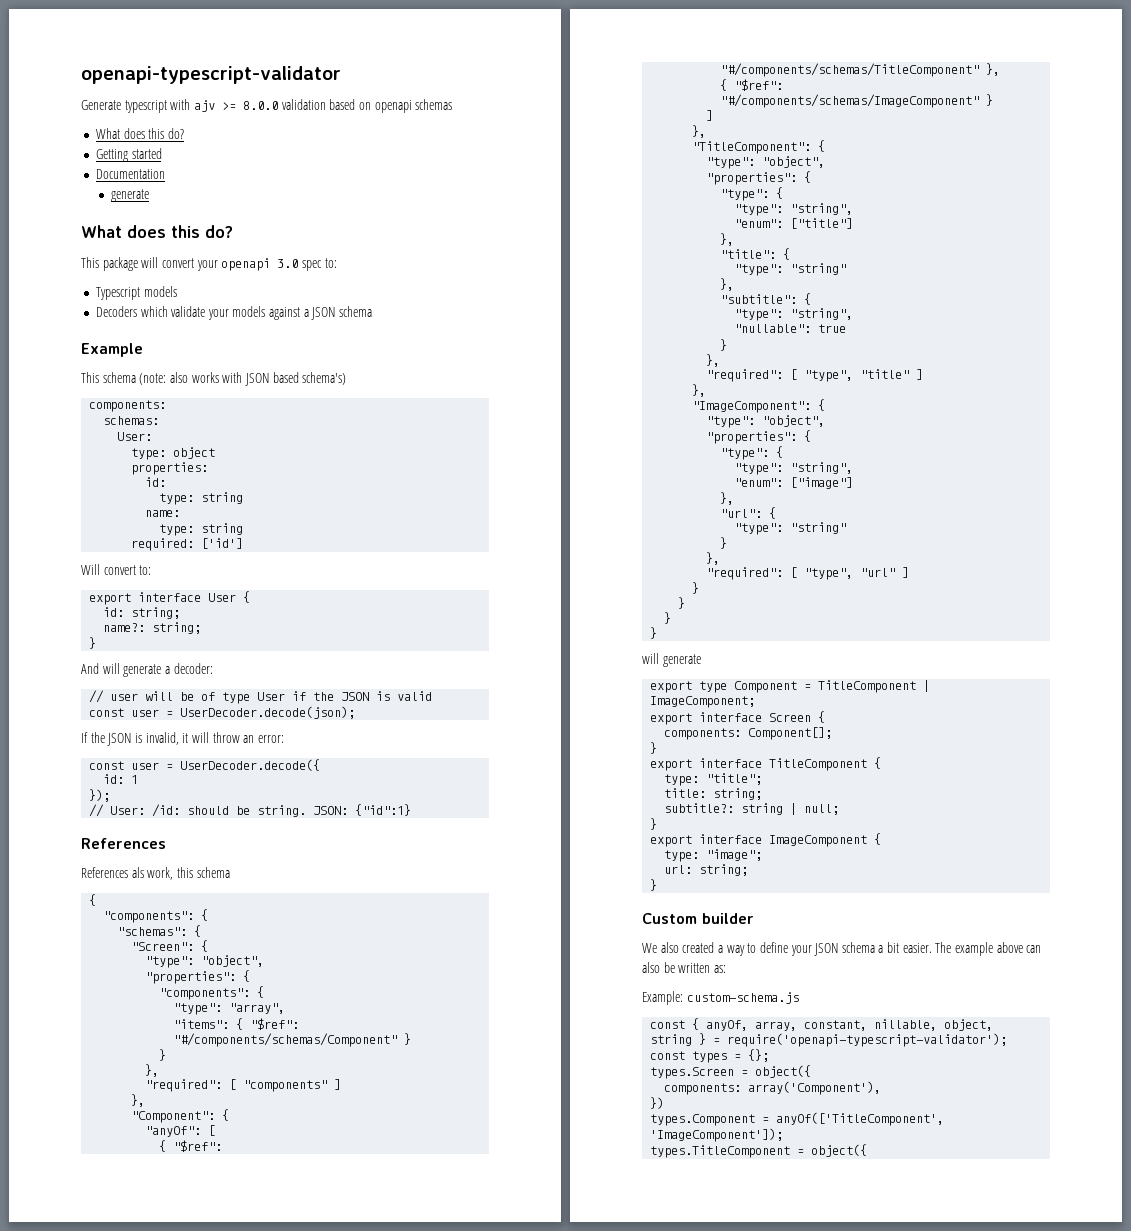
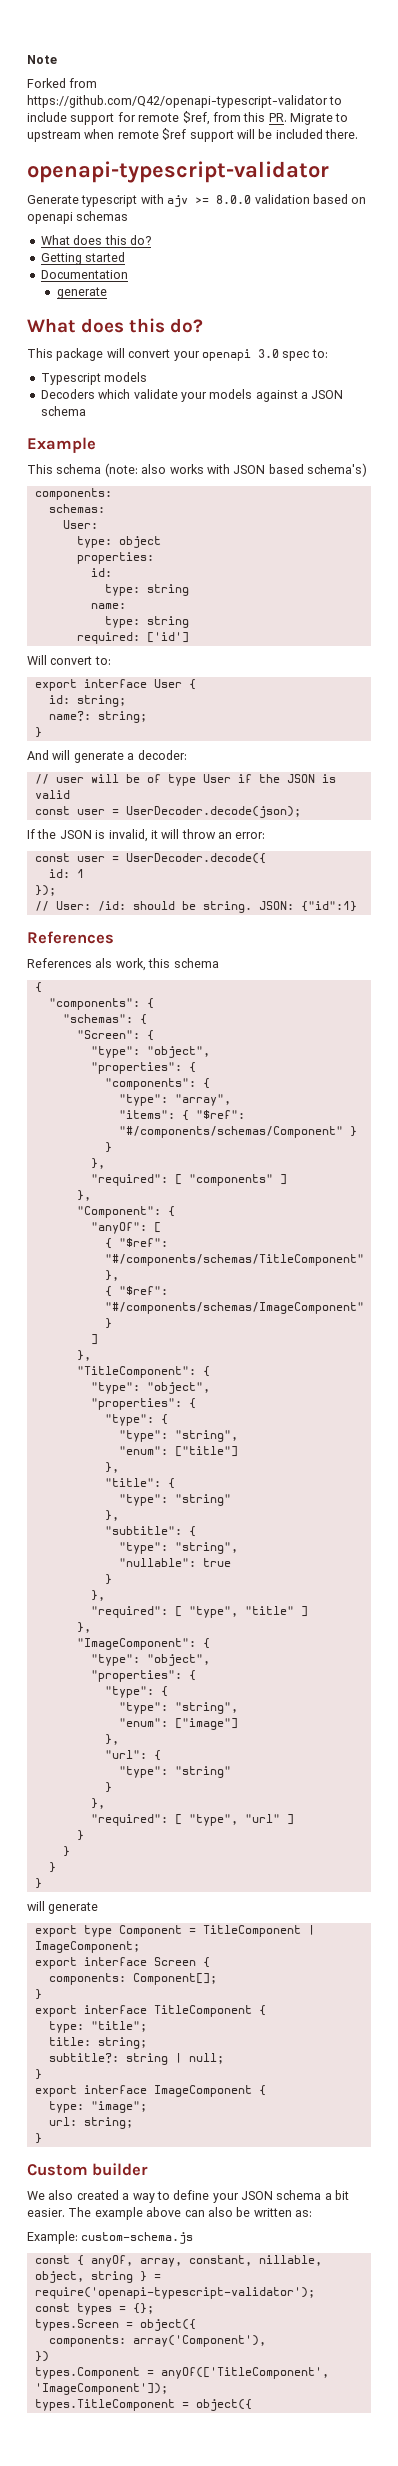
(81, 75) none -> [27,55,57,64] [27,78,98,88] [27,95,343,108] [27,111,349,125] [27,128,358,142] Note // Forked from https://github.com/Q42/openapi-typescript-validator to include support for remote $ref, from this PR. Migrate to upstream when remote $ref support will be included there. //

